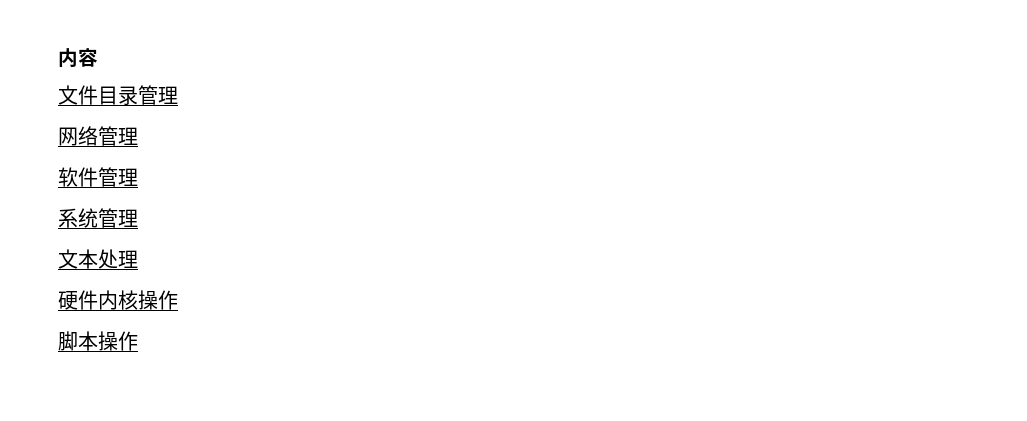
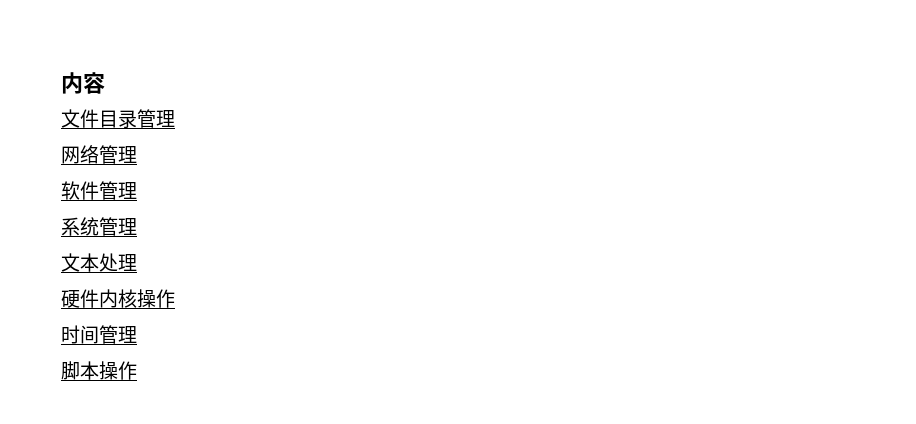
(178, 300) none -> [61,325,137,344] // 时间管理

